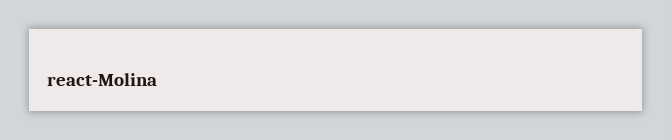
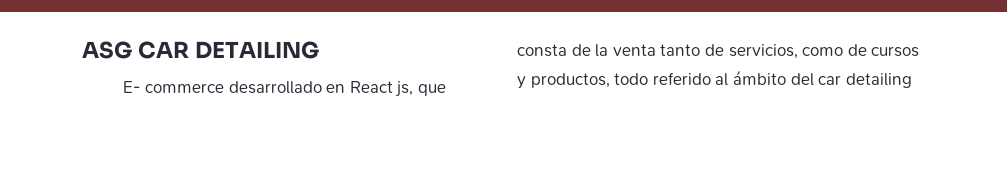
[47,73,157,86] react-Molina -> [82,41,319,59] [123,81,446,97] [517,44,920,59] [517,70,912,89] ASG CAR DETAILING // E- commerce desarrollado en React js, que consta de la venta tanto de servicios, como de cursos y productos, todo referido al ámbito del car detailing

